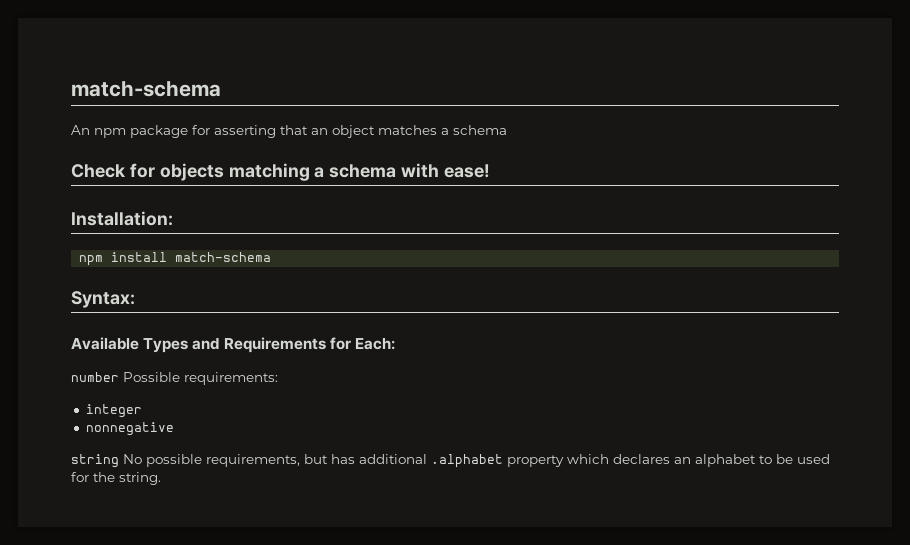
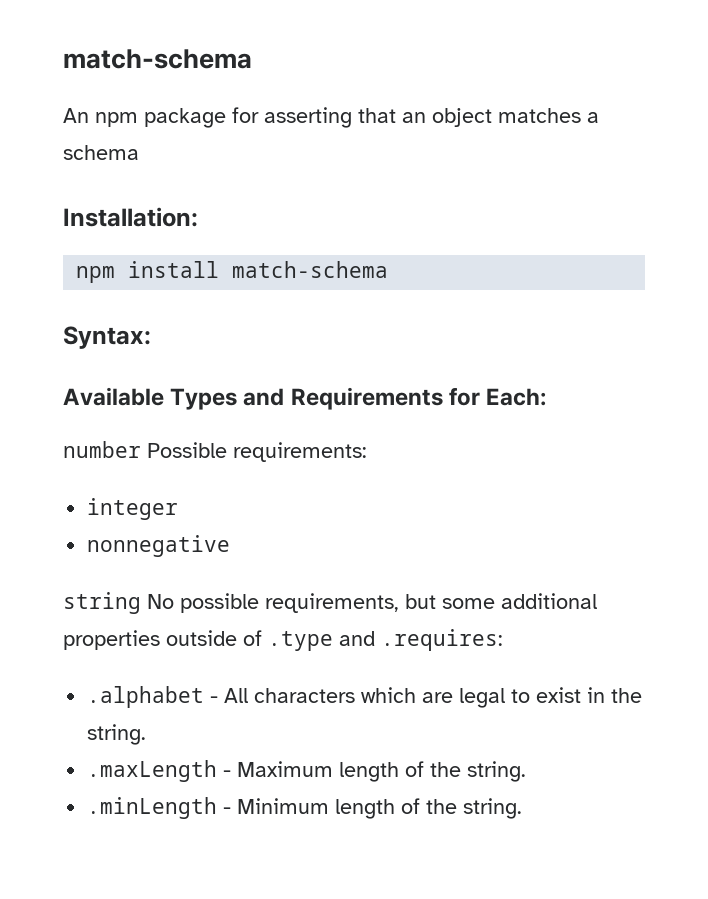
[71,163,491,181] // Check for objects matching a schema with ease! -> (139, 152) none
[331,454,830,468] [71,472,89,482] has additional .alphabet property which declares an alphabet to be used for -> [442,593,597,609] [63,629,503,651] [87,686,643,708] [87,724,147,745] [87,760,527,782] [87,797,421,819] some additional properties outside of .type and .requires: // .alphabet - All characters which are legal to exist in the string. // .maxLength - Maximum length of the string. // .minLength - Minimum length of

